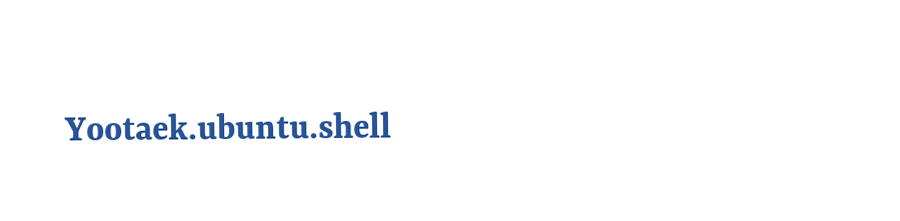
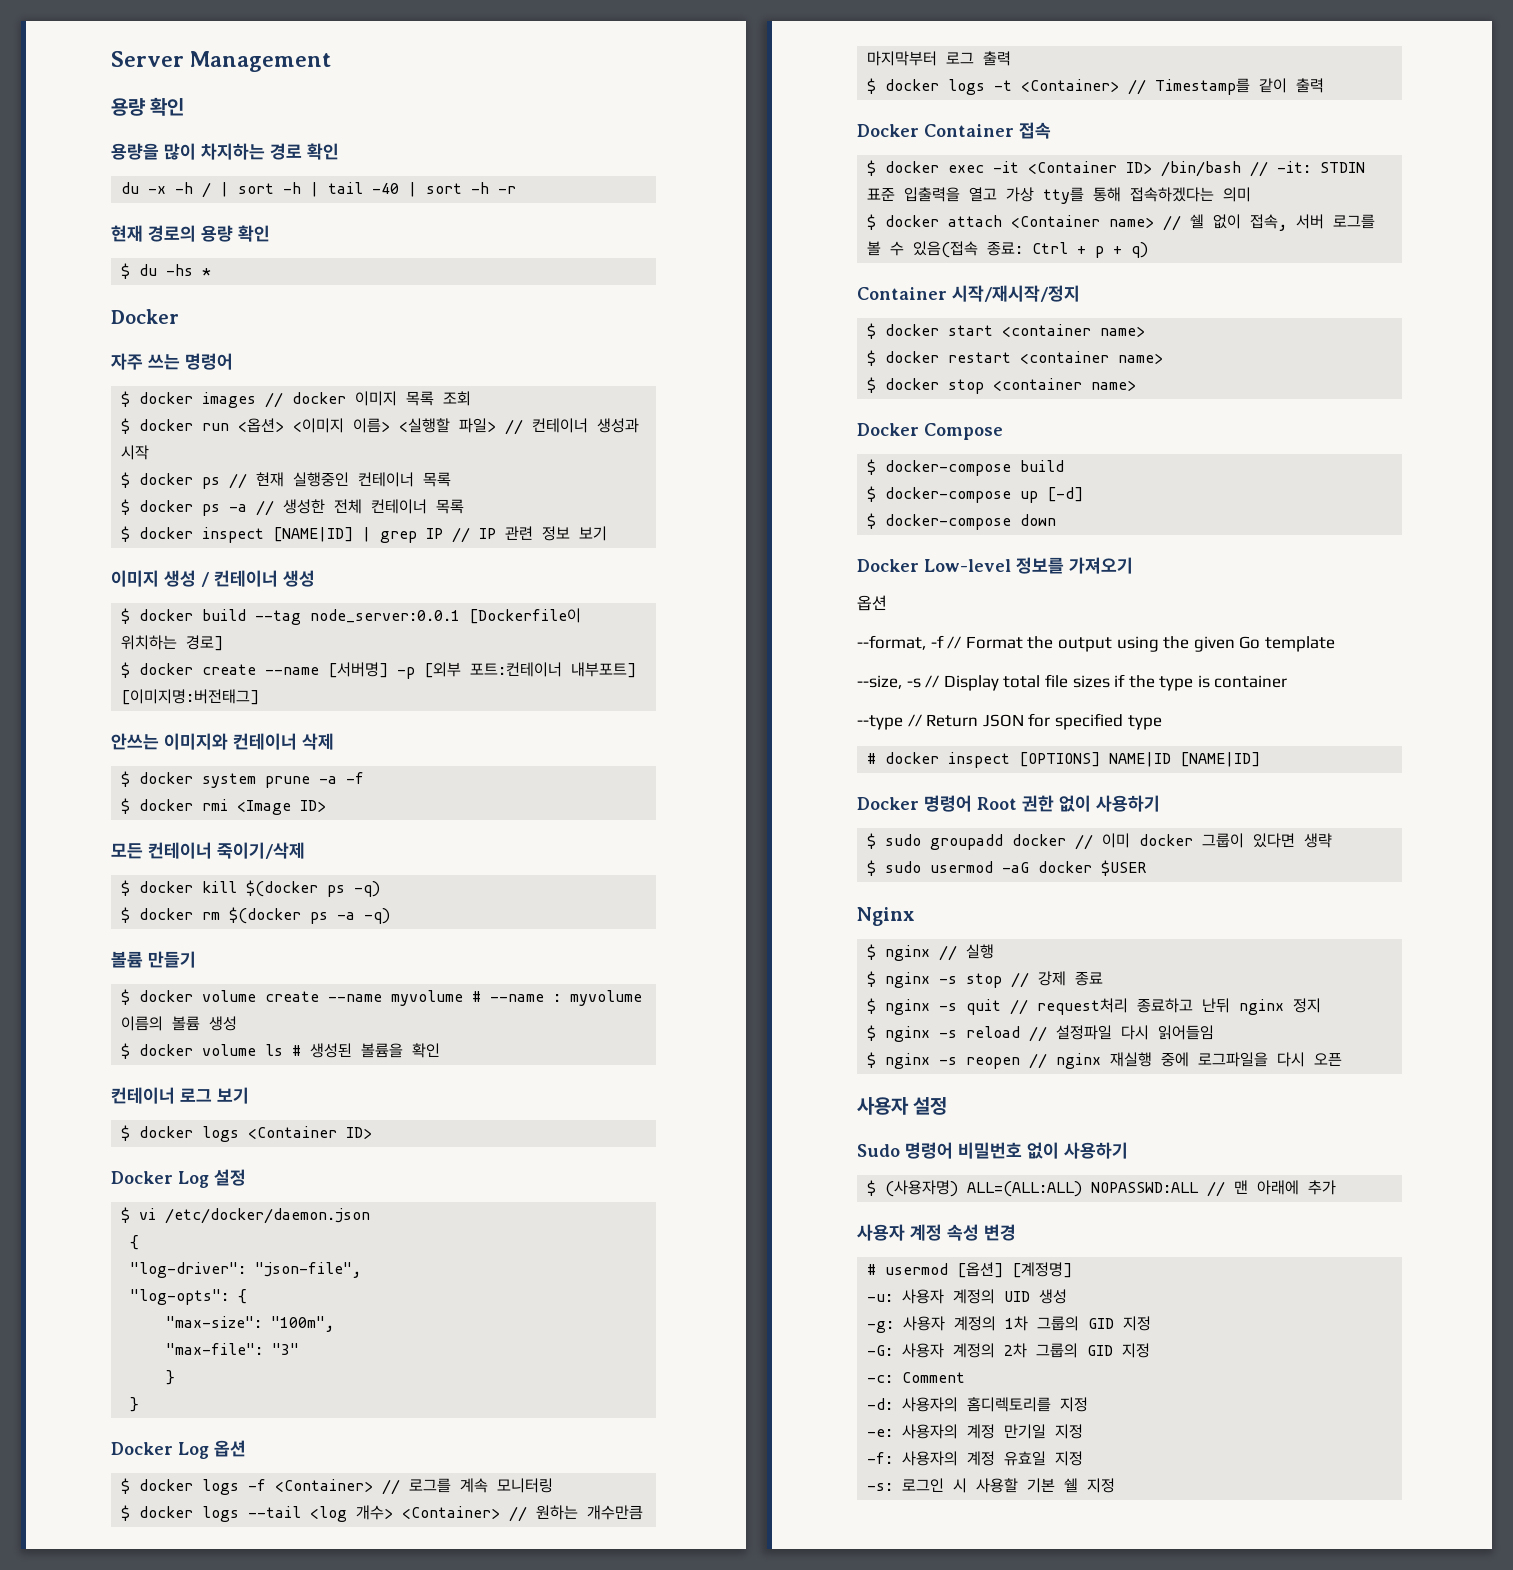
[64,111,392,141] Yootaek.ubuntu.shell -> [111,51,332,72] [111,97,185,116] [111,143,339,160] [121,182,517,198] [111,225,270,242] [121,263,212,279] [111,309,179,324] [111,353,233,370] [121,391,472,408] [121,418,640,435] [121,445,150,460] [121,472,452,489] [121,499,465,516] [121,526,608,543] [111,570,315,587] [121,608,582,625] [121,635,224,651] [121,662,637,679] [121,689,260,705] [111,733,334,750] [121,771,365,788] [121,798,327,815] [111,842,305,859] [121,880,381,897] [121,907,391,924] [111,951,196,968] [121,989,643,1006] [121,1016,238,1031] [121,1043,441,1059] [111,1087,249,1104] [121,1125,373,1142] [111,1169,246,1188] [121,1207,371,1224] [130,1235,140,1250] [130,1262,362,1278] [130,1289,248,1305] [166,1316,335,1332] [166,1343,300,1355] [166,1370,176,1385] [130,1397,140,1412] [111,1440,246,1459] [121,1478,554,1495] [121,1505,644,1522] [867,51,1012,66] [867,78,1325,95] [857,122,1051,139] [867,160,1366,177] [867,187,1252,204] [867,214,1376,231] [867,241,1149,258] [857,285,1080,302] [867,323,1146,339] [867,350,1164,366] [867,377,1137,394] [857,423,1003,440] [867,459,1065,476] [867,486,1084,503] [867,513,1057,530] [857,557,1133,574] [857,595,887,611] [857,635,1335,652] [857,674,1288,691] [857,713,1162,730] [867,752,1261,768] [857,795,1160,812] [867,833,1333,850] [867,860,1147,876] [857,907,915,926] [867,944,995,961] [867,971,1104,988] [867,998,1322,1015] [867,1025,1215,1042] [867,1052,1343,1069] [857,1097,948,1115] [857,1142,1128,1159] [867,1180,1337,1197] [857,1224,1016,1241] [867,1262,1073,1278] [867,1289,1068,1304] [867,1316,1152,1333] [867,1343,1151,1358] [867,1372,966,1383] [867,1397,1089,1412] [867,1424,1084,1439] [867,1451,1084,1466] [867,1478,1116,1493] Server Management // 용량 확인 // 용량을 많이 차지하는 경로 확인 // du -x -h / | sort -h | tail -40 | sort -h -r // 현재 경로의 용량 확인 // $ du -hs * // Docker // 자주 쓰는 명령어 // $ docker images // docker 이미지 목록 조회 // $ docker run <옵션> <이미지 이름> <실행할 파일> // 컨테이너 생성과 시작 // $ docker ps // 현재 실행중인 컨테이너 목록 // $ docker ps -a // 생성한 전체 컨테이너 목록 // $ docker inspect [NAME|ID] | grep IP // IP 관련 정보 보기 // 이미지 생성 / 컨테이너 생성 // $ docker build --tag node_server:0.0.1 [Dockerfile이 위치하는 경로] // $ docker create --name [서버명] -p [외부 포트:컨테이너 내부포트] [이미지명:버전태그] // 안쓰는 이미지와 컨테이너 삭제 // $ docker system prune -a -f // $ docker rmi <Image ID> // 모든 컨테이너 죽이기/삭제 // $ docker kill $(docker ps -q) // $ docker rm $(docker ps -a -q) // 볼륨 만들기 // $ docker volume create --name myvolume # --name : myvolume 이름의 볼륨 생성 // $ docker volume ls # 생성된 볼륨을 확인 // 컨테이너 로그 보기 // $ docker logs <Container ID> // Docker Log 설정 // $ vi /etc/docker/daemon.json // { // "log-driver": "json-file", // "log-opts": { // "max-size": "100m", // "max-file": "3" // } // } // Docker Log 옵션 // $ docker logs -f <Container> // 로그를 계속 모니터링 // $ docker logs --tail <log 개수> <Container> // 원하는 개수만큼 마지막부터 로그 출력 // $ docker logs -t <Container> // Timestamp를 같이 출력 // Docker Container 접속 // $ docker exec -it <Container ID> /bin/bash // -it: STDIN 표준 입출력을 열고 가상 tty를 통해 접속하겠다는 의미 // $ docker attach <Container name> // 쉘 없이 접속, 서버 로그를 볼 수 있음(접속 종료: Ctrl + p + q) // Container 시작/재시작/정지 // $ docker start <container name> // $ docker restart <container name> // $ docker stop <container name> // Docker Compose // $ docker-compose build // $ docker-compose up [-d] // $ docker-compose down // Docker Low-level 정보를 가져오기 // 옵션 // --format, -f // Format the output using the given Go template // --size, -s // Display total file sizes if the type is container // --type // Return JSON for specified type // # docker inspect [OPTIONS] NAME|ID [NAME|ID] // Docker 명령어 Root 권한 없이 사용하기 // $ sudo groupadd docker // 이미 docker 그룹이 있다면 생략 // $ sudo usermod -aG docker $USER // Nginx // $ nginx // 실행 // $ nginx -s stop // 강제 종료 // $ nginx -s quit // request처리 종료하고 난뒤 nginx 정지 // $ nginx -s reload // 설정파일 다시 읽어들임 // $ nginx -s reopen // nginx 재실행 중에 로그파일을 다시 오픈 // 사용자 설정 // Sudo 명령어 비밀번호 없이 사용하기 // $ (사용자명) ALL=(ALL:ALL) NOPASSWD:ALL // 맨 아래에 추가 // 사용자 계정 속성 변경 // # usermod [옵션] [계정명] // -u: 사용자 계정의 UID 생성 // -g: 사용자 계정의 1차 그룹의 GID 지정 // -G: 사용자 계정의 2차 그룹의 GID 지정 // -c: Comment // -d: 사용자의 홈디렉토리를 지정 // -e: 사용자의 계정 만기일 지정 // -f: 사용자의 계정 유효일 지정 // -s: 로그인 시 사용할 기본 쉘 지정

